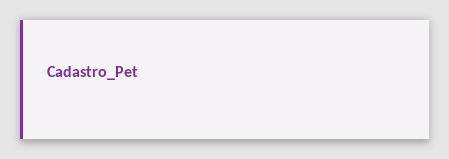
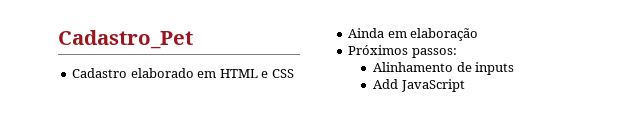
(138, 73) none -> [72,68,294,78] [348,28,479,41] [348,45,457,58] [373,62,515,75] [373,79,465,92] // Cadastro elaborado em HTML e CSS // Ainda em elaboração // Próximos passos: // Alinhamento de inputs // Add JavaScript

